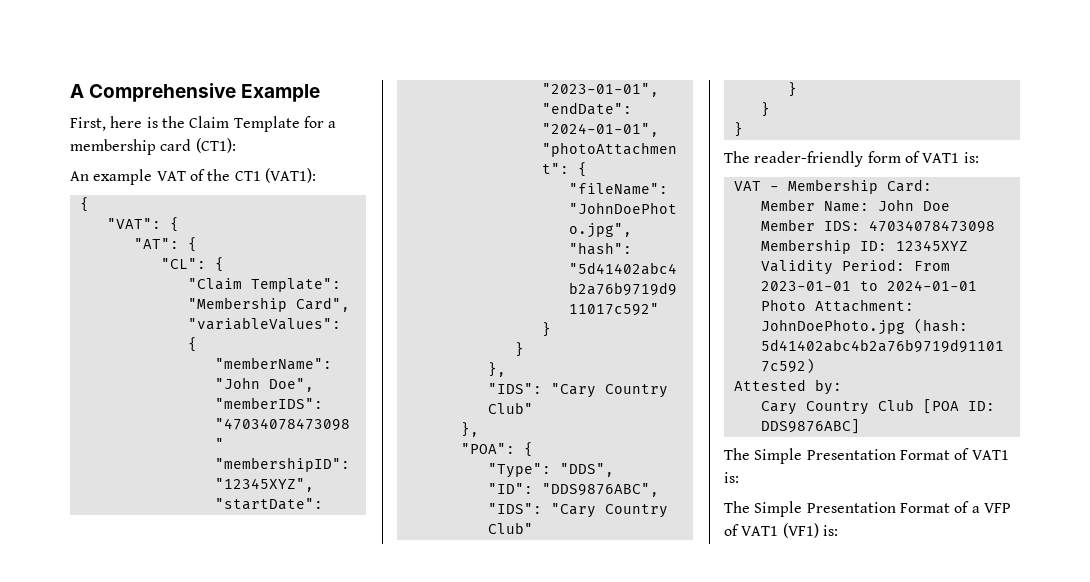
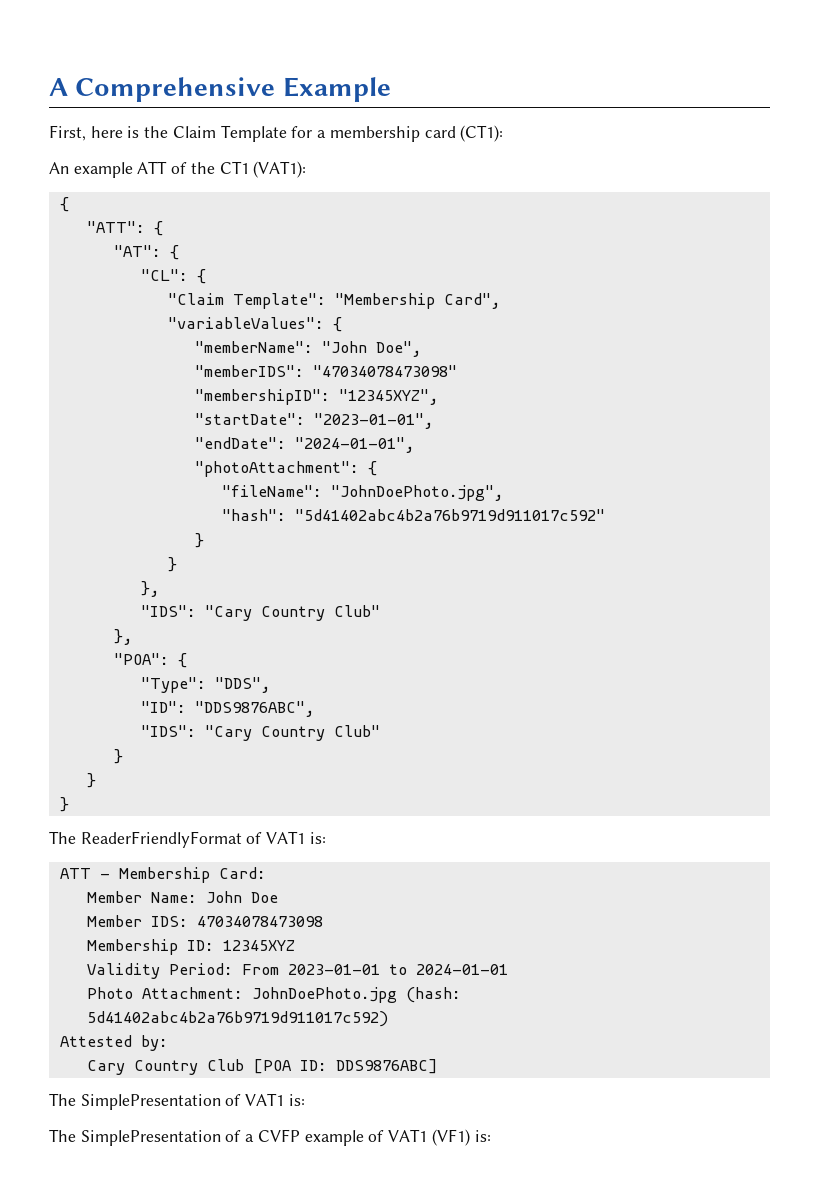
[156,171,186,181] VAT -> [137,161,168,174] ATT
[106,218,161,229] "VAT": -> [86,221,145,233] "ATT":
[754,151,979,167] [733,181,761,191] reader-friendly form of VAT1 is: // VAT -> [80,831,326,848] [59,868,91,879] ReaderFriendlyFormat of VAT1 is: // ATT
[754,448,950,464] Simple Presentation Format -> [80,1094,221,1110] SimplePresentation
[754,501,1011,517] Simple Presentation Format of a VFP -> [80,1129,364,1146] SimplePresentation of a CVFP example

